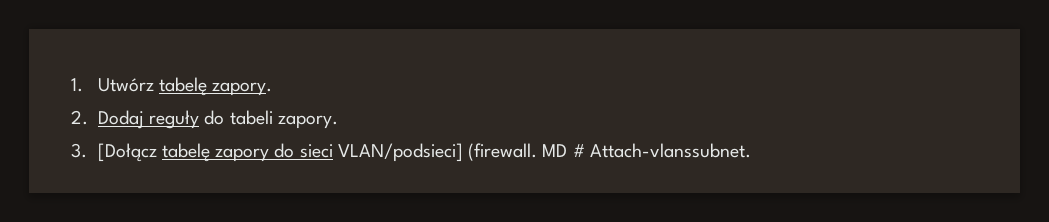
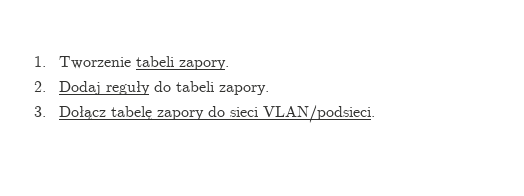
[97,77,207,96] Utwórz tabelę -> [59,56,175,69] Tworzenie tabeli
[97,143,157,162] [Dołącz -> [59,106,107,120] Dołącz
[337,143,751,162] VLAN/podsieci] (firewall. MD # Attach-vlanssubnet. -> [263,105,376,123] VLAN/podsieci.

